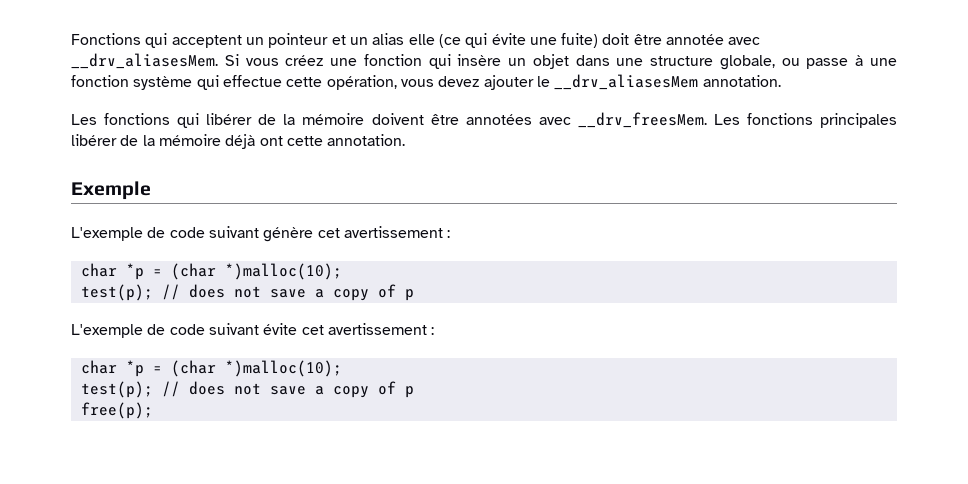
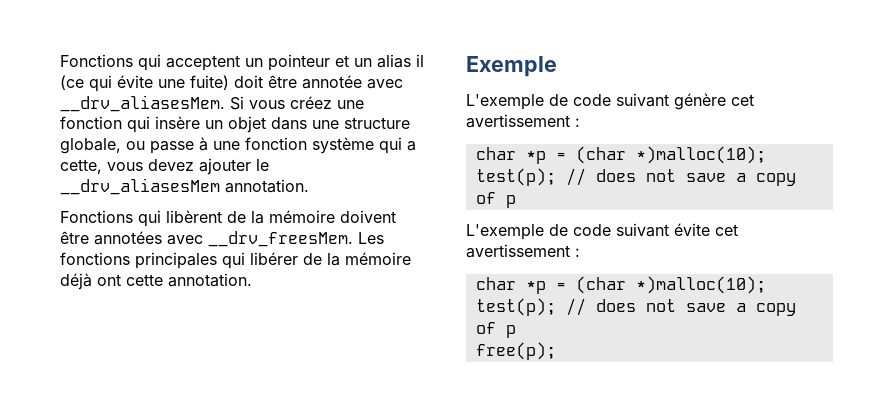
[408,34,435,45] elle -> [416,54,424,67] il
[222,75,397,90] effectue cette opération, -> [407,141,416,151] [60,159,102,174] a cette,
[71,113,253,128] Les fonctions qui libérer -> [60,210,222,227] Fonctions qui libèrent
(897, 120) none -> [222,252,245,269] qui

